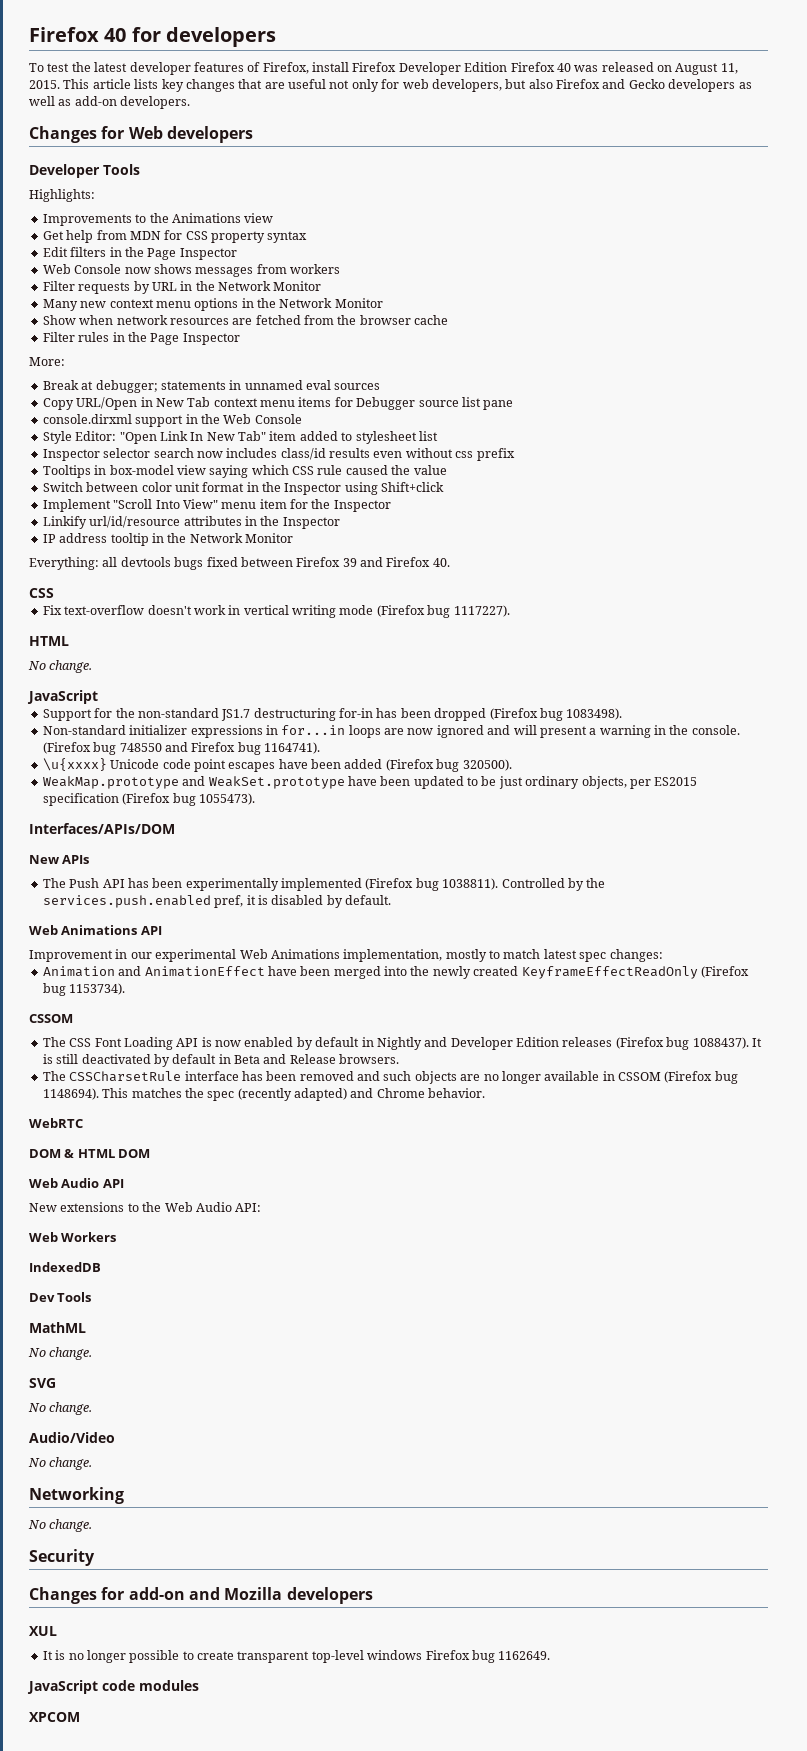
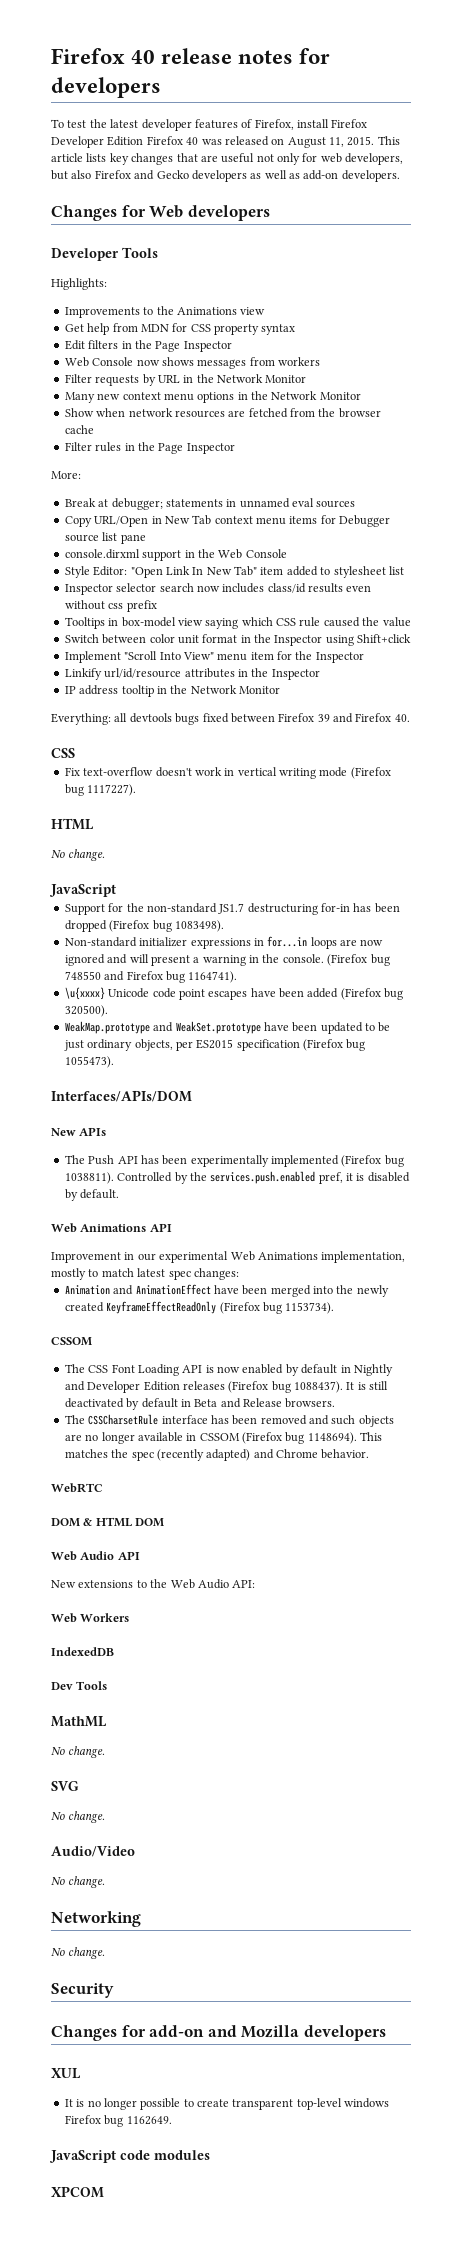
[29,27,127,42] Firefox 40 -> [51,48,294,64] Firefox 40 release notes

